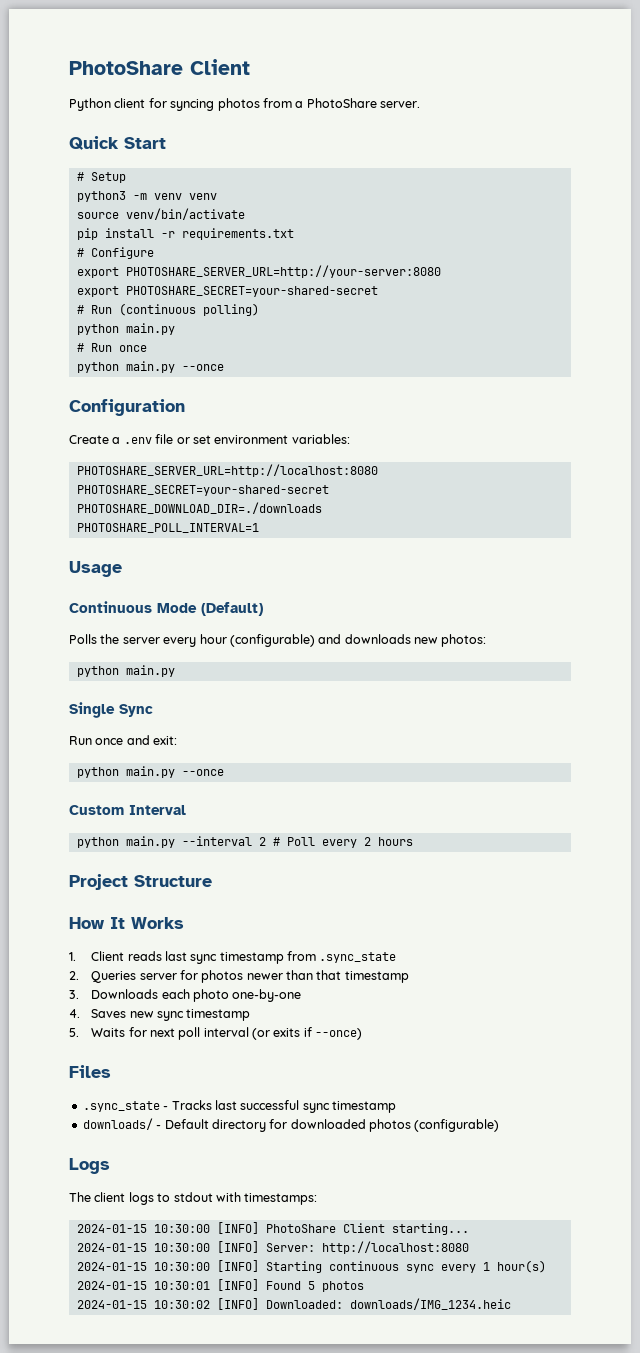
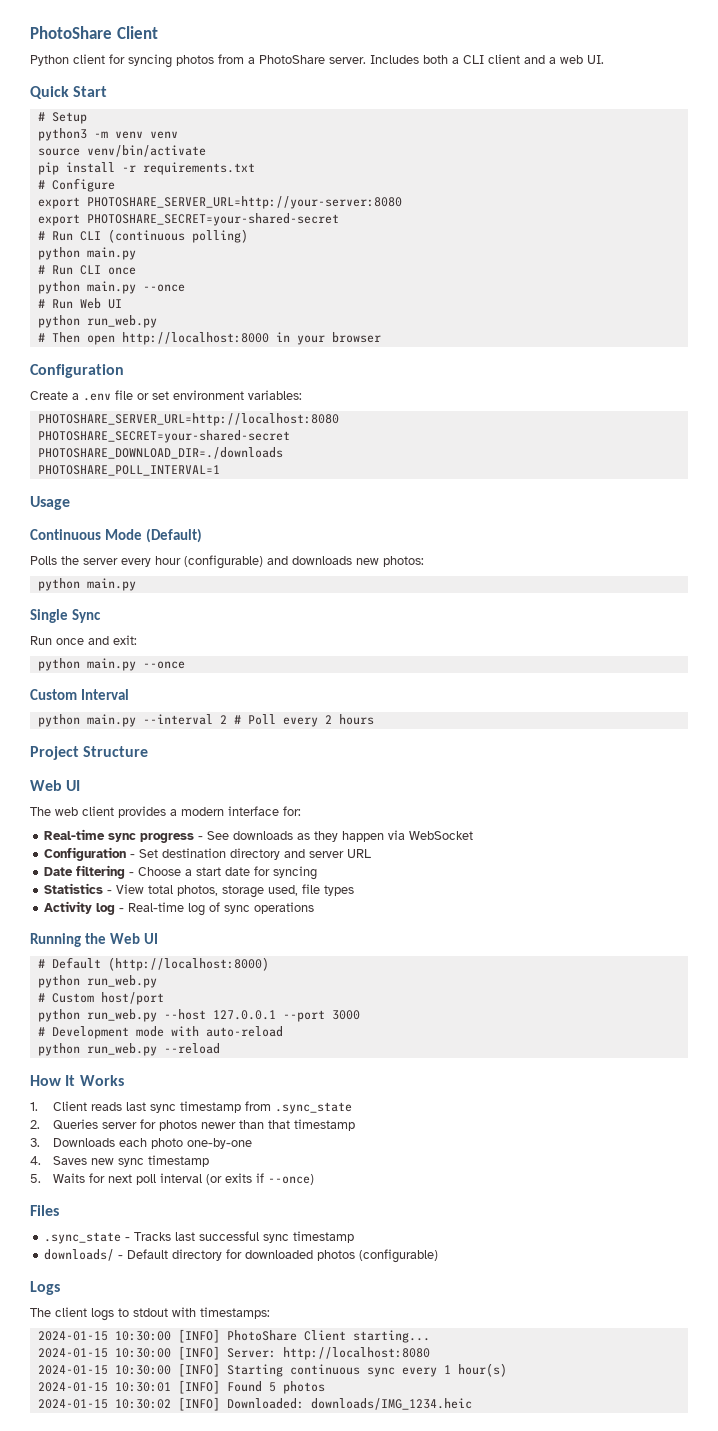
(420, 104) none -> [370,54,604,64] Includes both a CLI client and a web UI.
(112, 309) none -> [79,231,101,241] CLI
(112, 347) none -> [79,265,101,275] CLI
(224, 367) none -> [37,298,122,309] [37,315,157,328] [37,332,381,345] // # Run Web UI // python run_web.py // # Then open http://localhost:8000 in your browser
(212, 881) none -> [30,780,81,791] [30,806,301,818] [44,829,474,843] [44,847,372,861] [44,865,318,880] [44,883,355,898] [44,901,315,916] [30,933,158,947] [37,957,269,971] [37,975,157,988] [37,992,164,1005] [37,1009,360,1022] [37,1026,283,1039] [37,1043,220,1056] // Web UI // The web client provides a modern interface for: // Real-time sync progress - See downloads as they happen via WebSocket // Configuration - Set destination directory and server URL // Date filtering - Choose a start date for syncing // Statistics - View total photos, storage used, file types // Activity log - Real-time log of sync operations // Running the Web UI // # Default (http://localhost:8000) // python run_web.py // # Custom host/port // python run_web.py --host 127.0.0.1 --port 3000 // # Development mode with auto-reload // python run_web.py --reload

